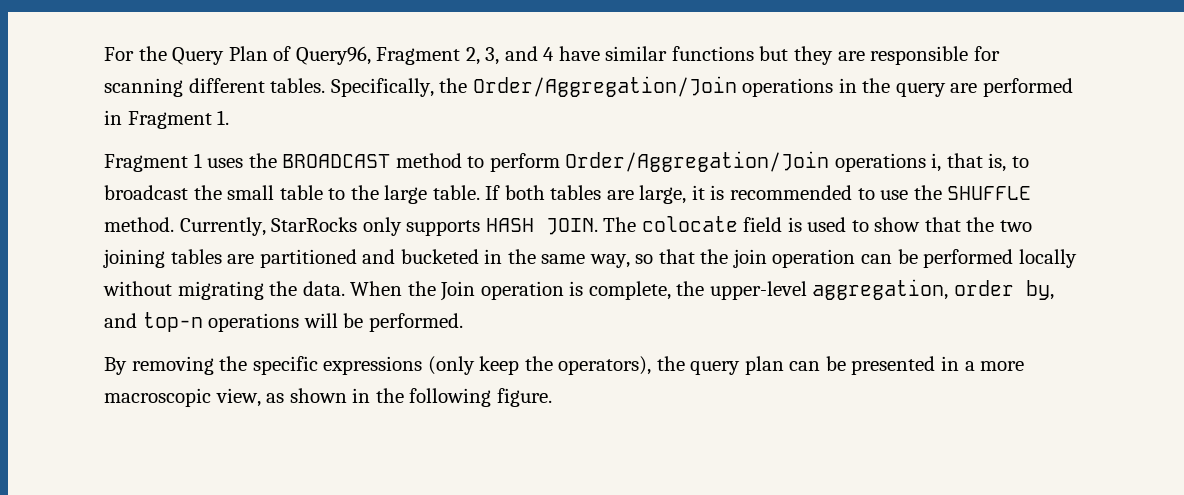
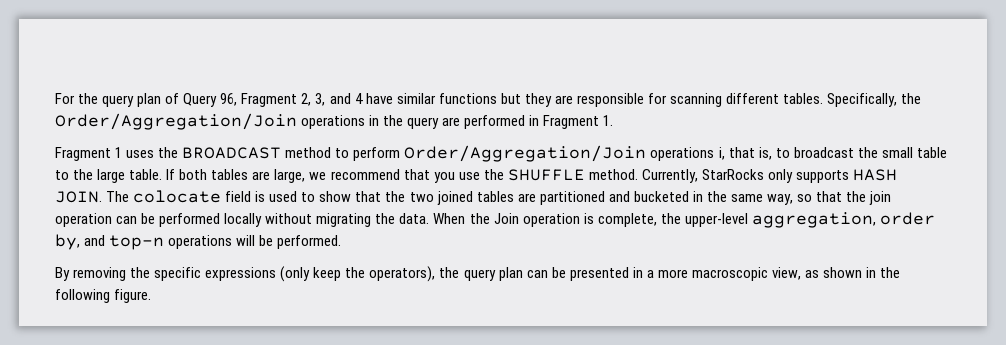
[172,46,371,65] Query Plan of Query96, -> [102,93,238,107] query plan of Query 96,
[691,185,875,200] it is recommended to -> [309,169,455,183] we recommend that you
[103,249,165,268] joining -> [436,191,473,205] joined

